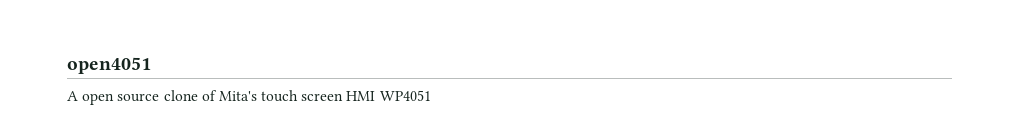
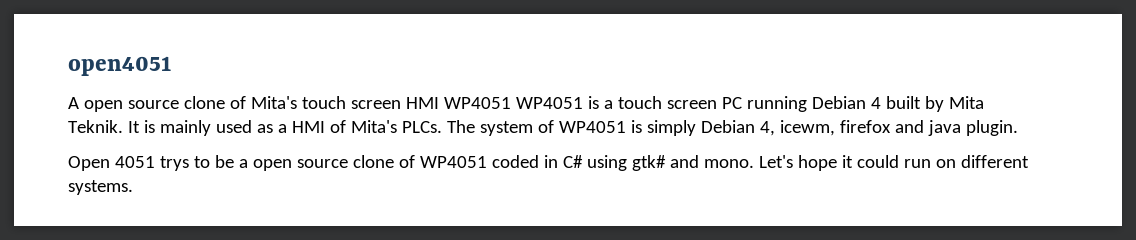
(431, 95) none -> [515,96,984,112] [68,120,1018,136] [68,155,1029,171] [68,180,133,195] WP4051 is a touch screen PC running Debian 4 built by Mita Teknik. It is mainly used as a HMI of Mita's PLCs. The system of WP4051 is simply Debian 4, icewm, firefox and java plugin. // Open 4051 trys to be a open source clone of WP4051 coded in C# using gtk# and mono. Let's hope it could run on different systems.

